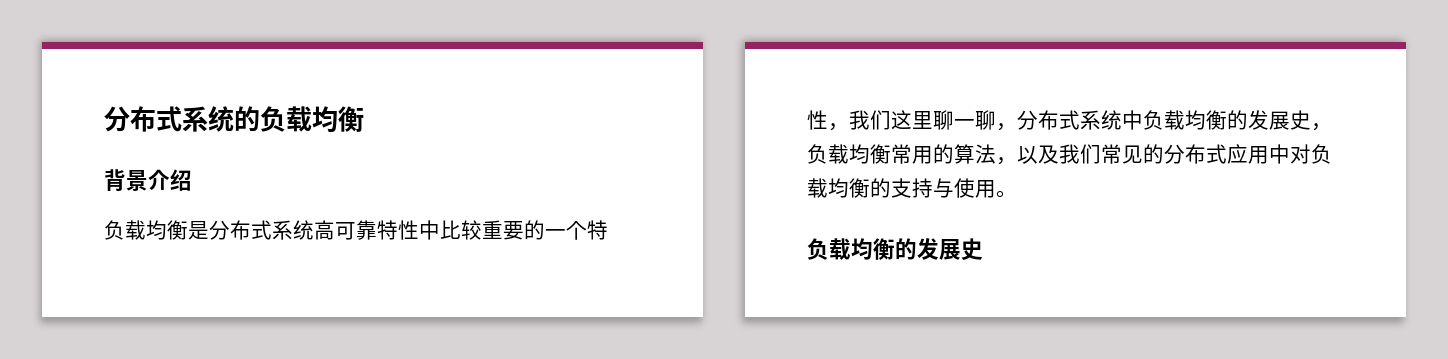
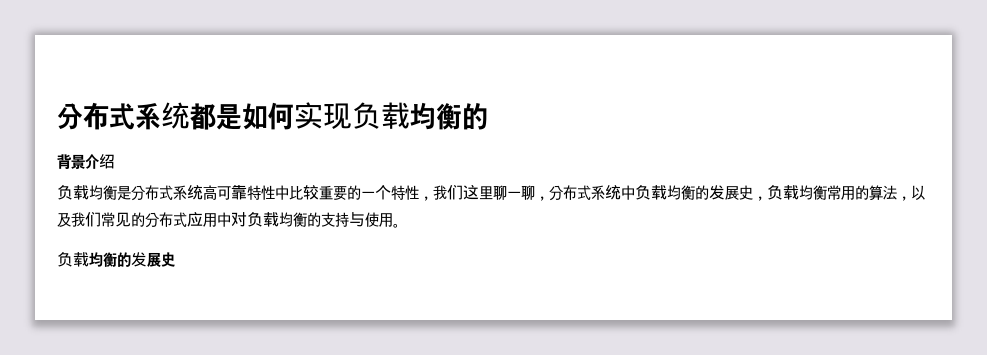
[104,106,364,133] 分布式系统的负载均衡 -> [57,102,488,130] 分布式系统都是如何实现负载均衡的

